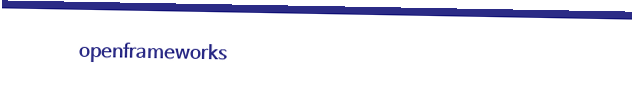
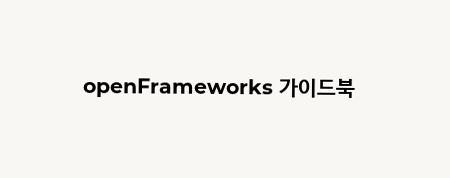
[78,41,228,65] openframeworks -> [82,77,356,99] openFrameworks 가이드북

